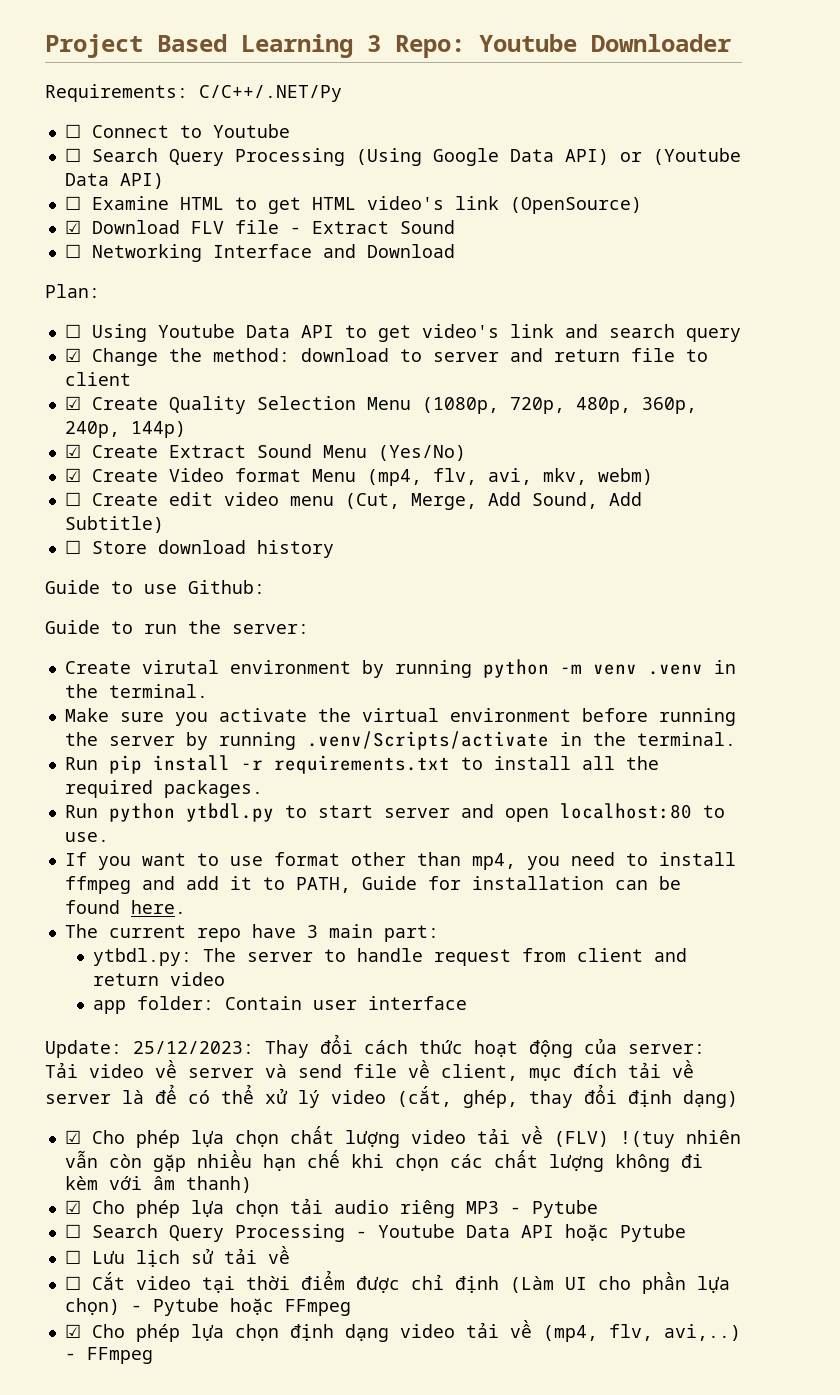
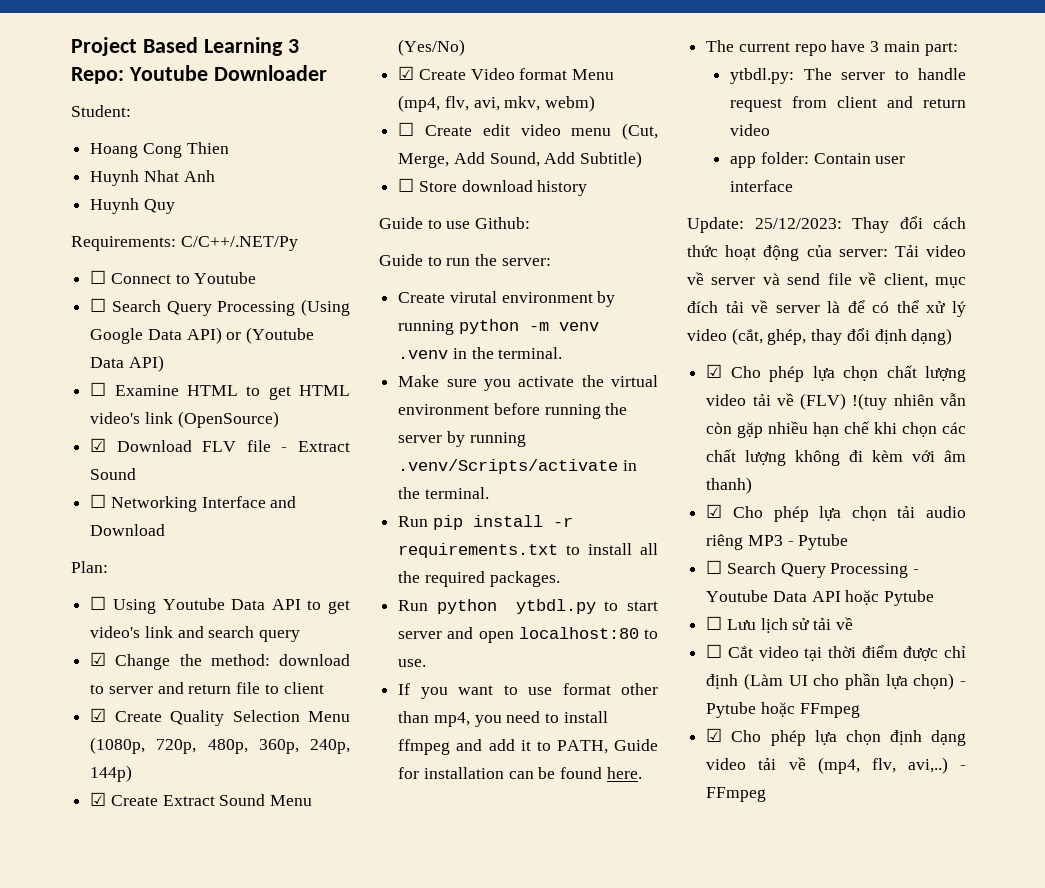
(731, 43) none -> [71,105,131,117] [90,142,229,158] [90,170,215,186] [90,198,175,214] // Student: // Hoang Cong Thien // Huynh Nhat Anh // Huynh Quy

